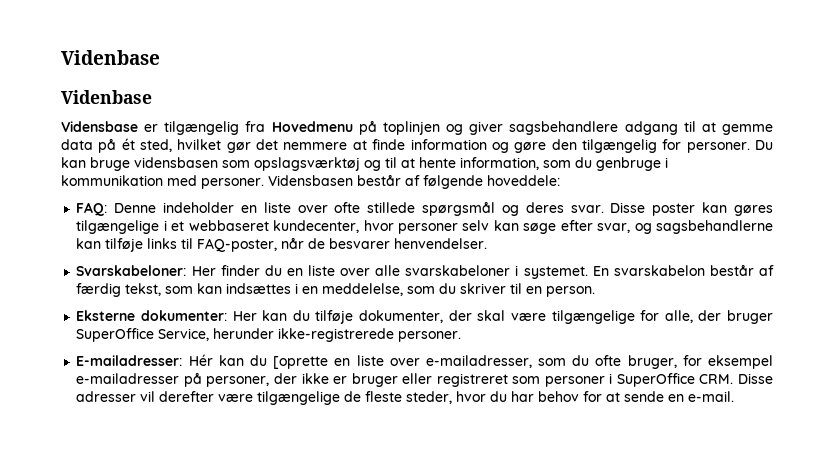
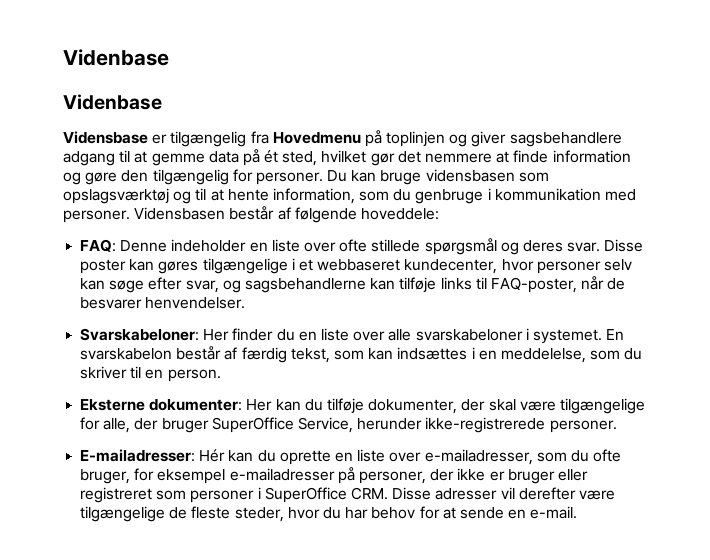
[273,356,329,369] [oprette -> [279,450,331,465] oprette

